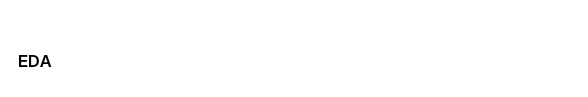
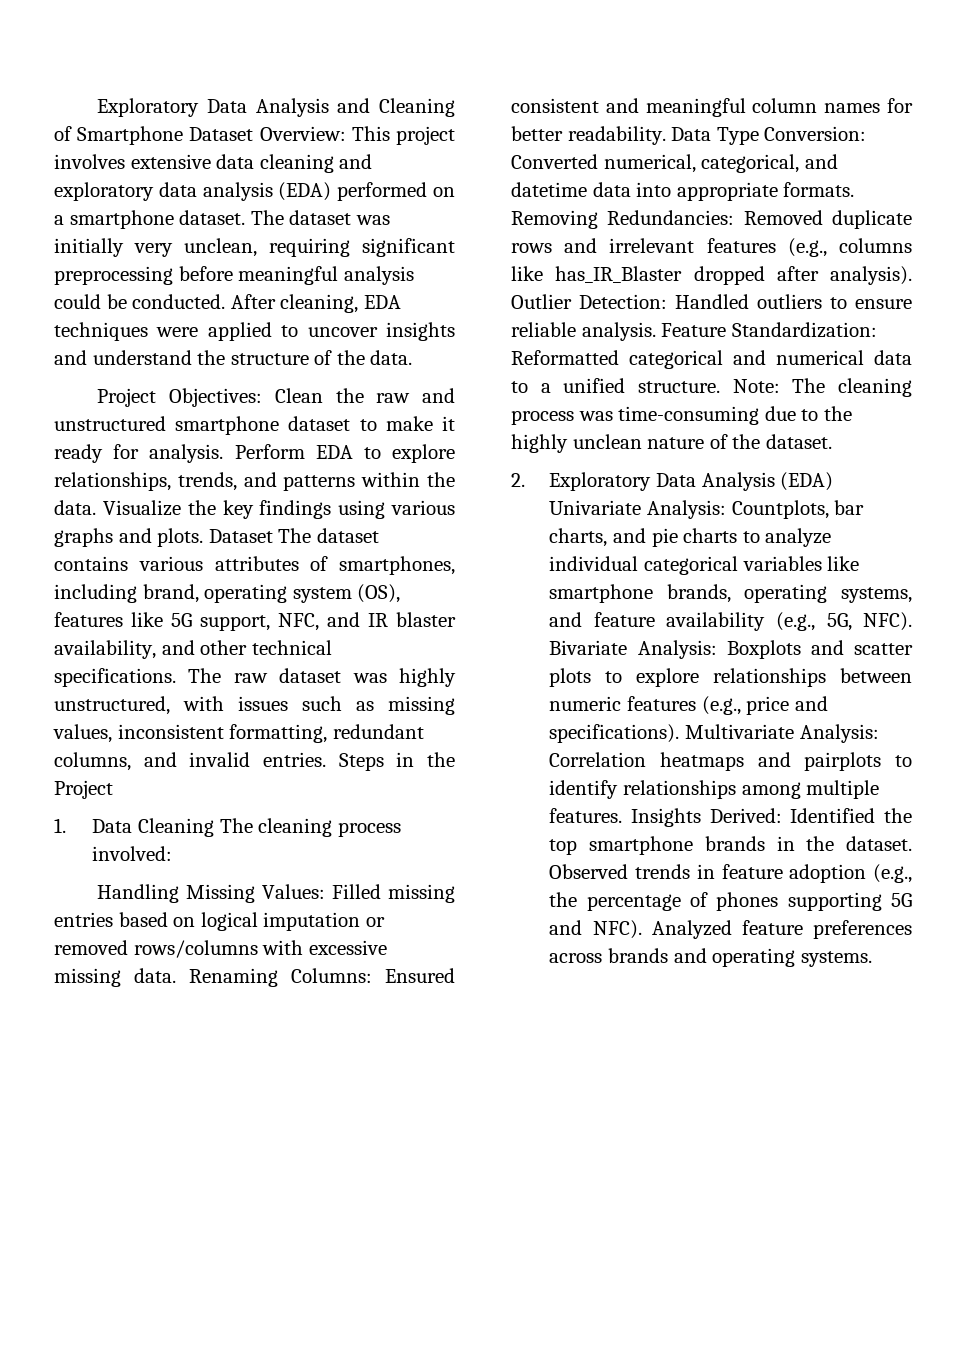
[18,55,52,67] EDA -> [97,98,455,117] [54,126,455,145] [54,154,373,173] [54,182,456,201] [54,210,390,229] [54,238,455,257] [54,266,414,285] [54,294,401,313] [54,322,455,341] [54,350,413,365] [97,388,456,407] [54,416,455,435] [54,444,456,463] [54,472,456,491] [54,500,455,519] [54,528,379,547] [54,556,455,575] [54,584,401,603] [54,612,456,631] [54,640,332,659] [54,668,457,687] [54,696,455,715] [53,724,424,743] [54,752,456,771] [54,780,113,799] [54,818,401,837] [92,846,173,861] [97,884,455,903] [54,912,385,931] [54,940,387,958] [54,968,455,987] [511,98,913,117] [511,126,867,145] [511,154,838,173] [511,182,855,201] [511,210,912,229] [511,238,912,257] [511,266,912,285] [511,294,912,309] [511,322,877,341] [511,350,912,369] [511,378,912,397] [511,406,852,425] [511,434,832,453] [511,472,834,491] [549,500,865,519] [549,528,832,547] [549,556,860,575] [549,584,912,603] [549,612,912,631] [549,640,913,659] [549,668,912,687] [549,696,828,715] [549,724,879,743] [549,752,912,771] [549,780,880,799] [549,808,912,827] [549,836,912,855] [549,864,912,883] [549,892,912,911] [549,920,912,939] [549,948,872,967] Exploratory Data Analysis and Cleaning of Smartphone Dataset Overview: This project involves extensive data cleaning and exploratory data analysis (EDA) performed on a smartphone dataset. The dataset was initially very unclean, requiring significant preprocessing before meaningful analysis could be conducted. After cleaning, EDA techniques were applied to uncover insights and understand the structure of the data. // Project Objectives: Clean the raw and unstructured smartphone dataset to make it ready for analysis. Perform EDA to explore relationships, trends, and patterns within the data. Visualize the key findings using various graphs and plots. Dataset The dataset contains various attributes of smartphones, including brand, operating system (OS), features like 5G support, NFC, and IR blaster availability, and other technical specifications. The raw dataset was highly unstructured, with issues such as missing values, inconsistent formatting, redundant columns, and invalid entries. Steps in the Project // 1. Data Cleaning The cleaning process involved: // Handling Missing Values: Filled missing entries based on logical imputation or removed rows/columns with excessive missing data. Renaming Columns: Ensured consistent and meaningful column names for better readability. Data Type Conversion: Converted numerical, categorical, and datetime data into appropriate formats. Removing Redundancies: Removed duplicate rows and irrelevant features (e.g., columns like has_IR_Blaster dropped after analysis). Outlier Detection: Handled outliers to ensure reliable analysis. Feature Standardization: Reformatted categorical and numerical data to a unified structure. Note: The cleaning process was time-consuming due to the highly unclean nature of the dataset. // 2. Exploratory Data Analysis (EDA) Univariate Analysis: Countplots, bar charts, and pie charts to analyze individual categorical variables like smartphone brands, operating systems, and feature availability (e.g., 5G, NFC). Bivariate Analysis: Boxplots and scatter plots to explore relationships between numeric features (e.g., price and specifications). Multivariate Analysis: Correlation heatmaps and pairplots to identify relationships among multiple features. Insights Derived: Identified the top smartphone brands in the dataset. Observed trends in feature adoption (e.g., the percentage of phones supporting 5G and NFC). Analyzed feature preferences across brands and operating systems.

